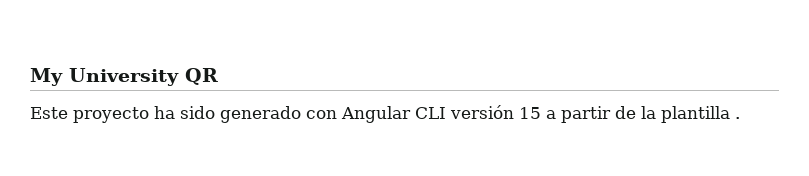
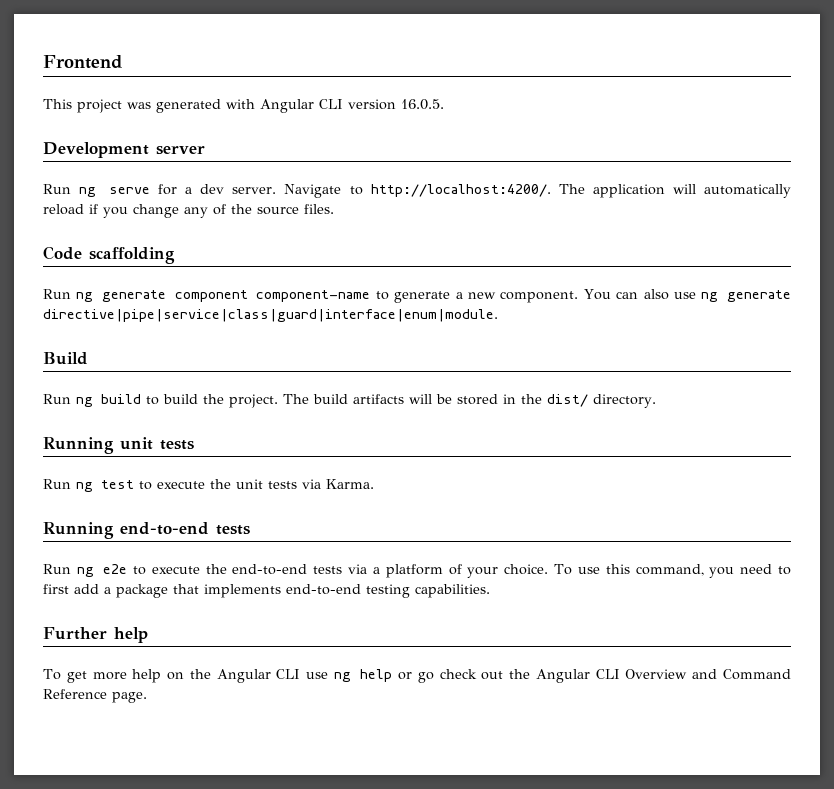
[30,68,218,86] [30,105,740,123] My University QR // Este proyecto ha sido generado con Angular CLI versión 15 a partir de la plantilla . -> [43,55,123,69] [43,99,444,113] [43,142,205,158] [43,184,792,198] [43,204,334,218] [43,246,175,264] [43,289,791,303] [43,309,498,322] [43,352,88,365] [43,394,656,408] [43,437,194,454] [43,479,374,492] [43,522,250,539] [43,564,791,578] [43,584,490,598] [43,627,148,643] [43,669,791,683] [43,689,147,703] Frontend // This project was generated with Angular CLI version 16.0.5. // Development server // Run ng serve for a dev server. Navigate to http://localhost:4200/. The application will automatically reload if you change any of the source files. // Code scaffolding // Run ng generate component component-name to generate a new component. You can also use ng generate directive|pipe|service|class|guard|interface|enum|module. // Build // Run ng build to build the project. The build artifacts will be stored in the dist/ directory. // Running unit tests // Run ng test to execute the unit tests via Karma. // Running end-to-end tests // Run ng e2e to execute the end-to-end tests via a platform of your choice. To use this command, you need to first add a package that implements end-to-end testing capabilities. // Further help // To get more help on the Angular CLI use ng help or go check out the Angular CLI Overview and Command Reference page.

